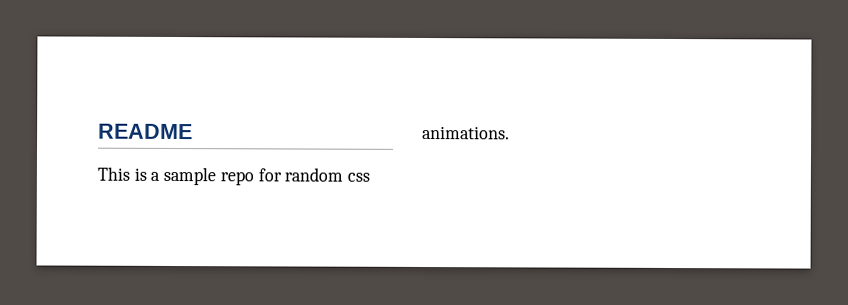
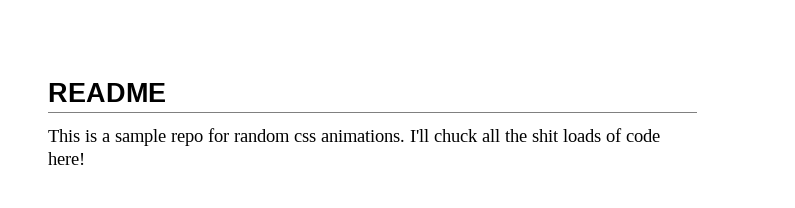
(510, 132) none -> [410,128,660,142] [48,152,85,165] I'll chuck all the shit loads of code here!

